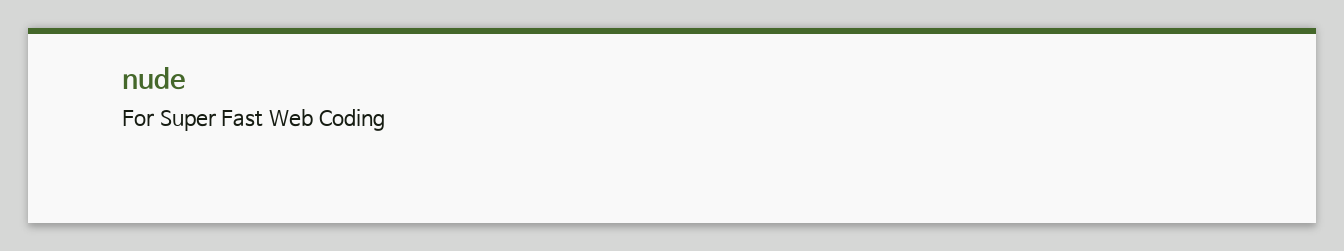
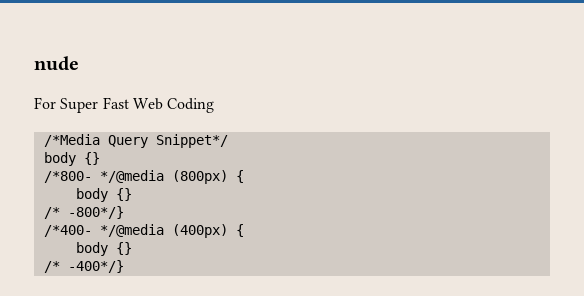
(385, 120) none -> [43,134,228,148] [43,152,100,166] [43,170,244,184] [75,188,132,202] [43,206,124,219] [43,224,244,238] [75,242,132,256] [43,260,124,273] // /*Media Query Snippet*/ // body {} // /*800- */@media (800px) { // body {} // /* -800*/} // /*400- */@media (400px) { // body {} // /* -400*/}

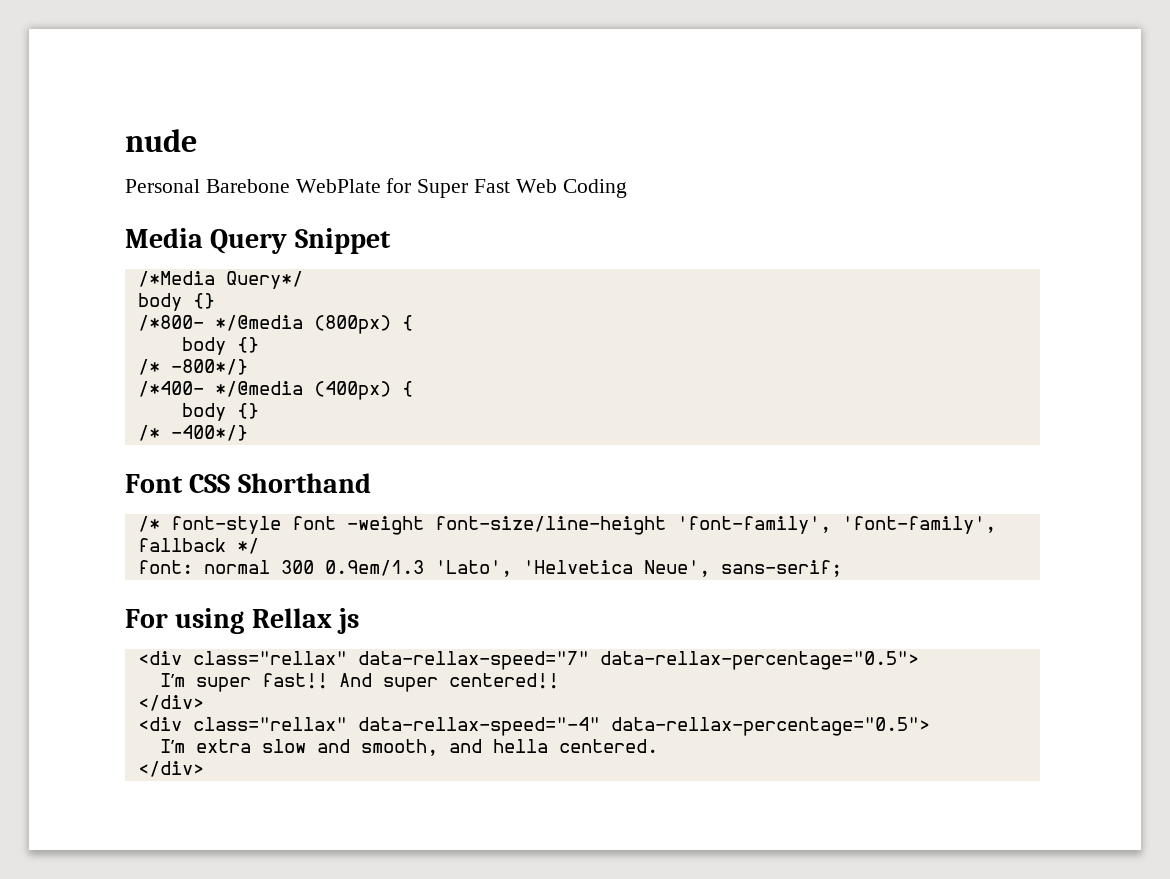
[34,97,56,109] For -> [125,178,412,193] Personal Barebone WebPlate for
(215, 105) none -> [125,228,391,254] // Media Query Snippet
[107,134,228,148] Query Snippet*/ -> [225,271,303,289] Query*/
(124, 266) none -> [125,473,371,493] [137,516,996,535] [137,538,259,554] [137,560,842,577] [125,608,360,634] [137,651,919,670] [159,673,559,692] [137,695,204,711] [137,717,930,736] [159,739,658,756] [137,761,204,777] // Font CSS Shorthand // /* font-style font -weight font-size/line-height 'font-family', 'font-family', fallback */ // font: normal 300 0.9em/1.3 'Lato', 'Helvetica Neue', sans-serif; // For using Rellax js // <div class="rellax" data-rellax-speed="7" data-rellax-percentage="0.5"> // I’m super fast!! And super centered!! // </div> // <div class="rellax" data-rellax-speed="-4" data-rellax-percentage="0.5"> // I’m extra slow and smooth, and hella centered. // </div>

